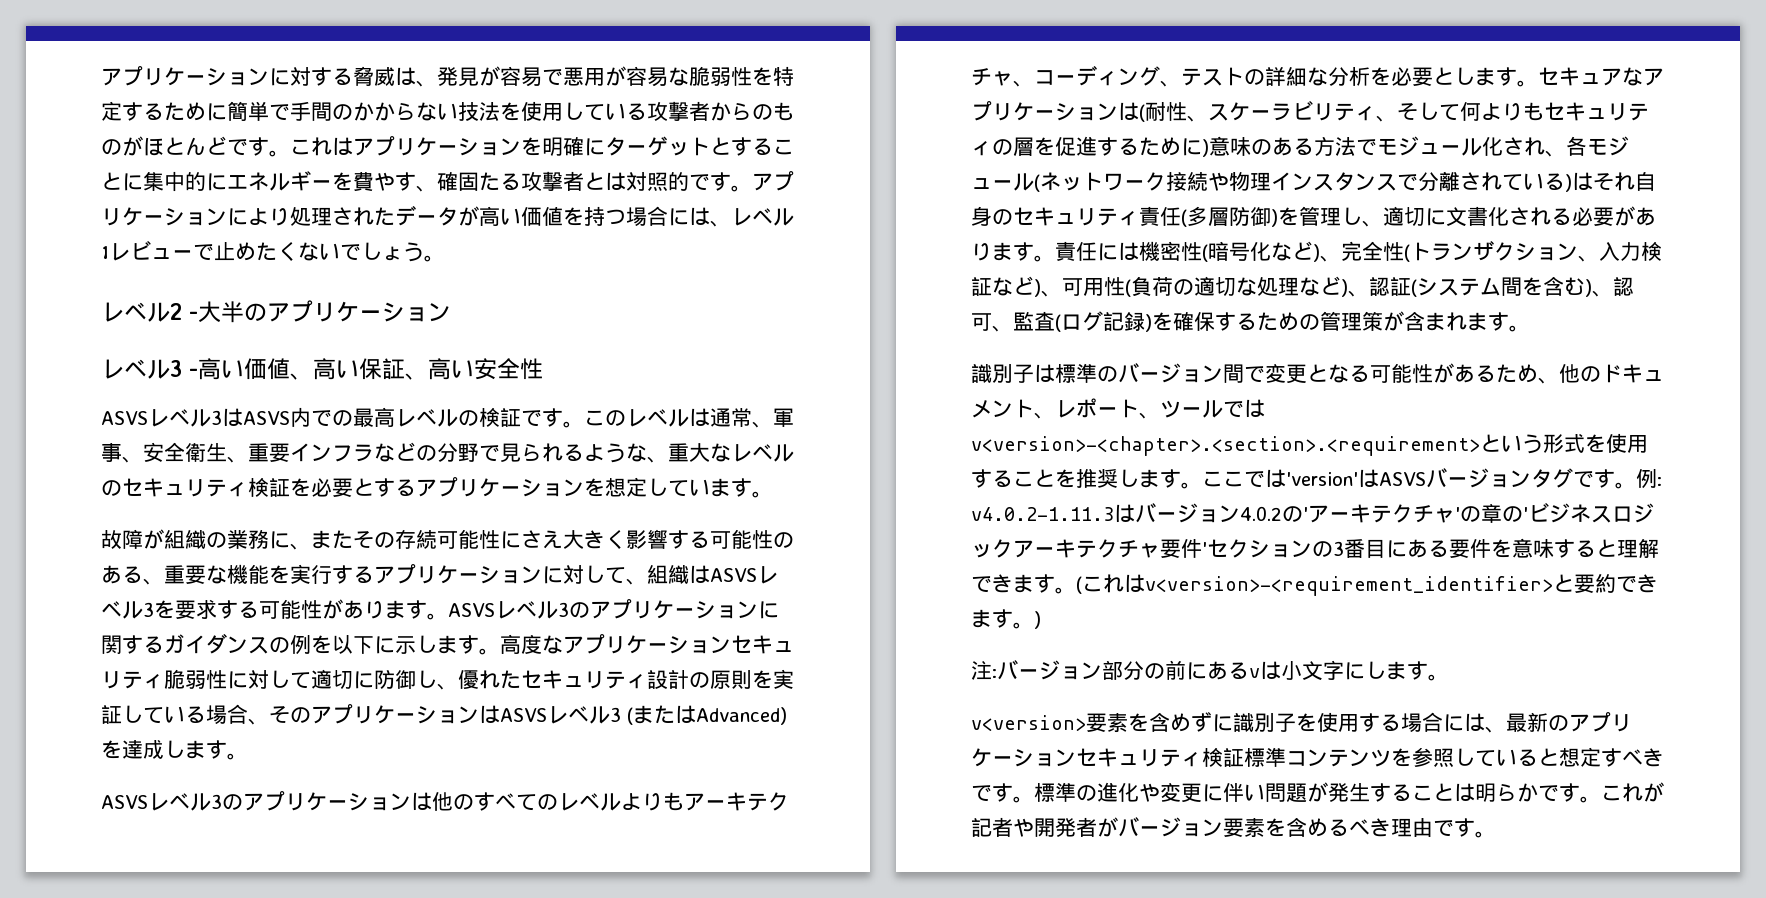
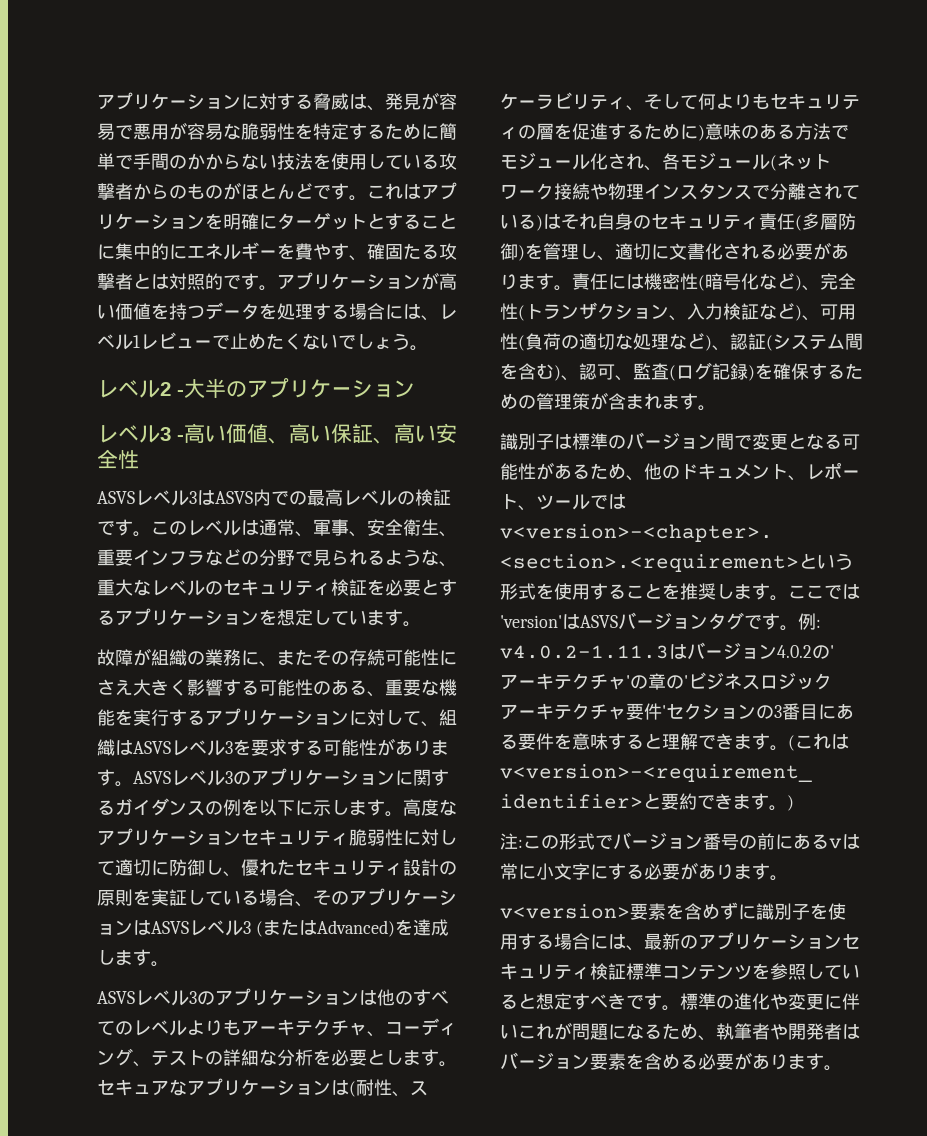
[227,205,626,226] により処理されたデータが高い価値を持つ -> [421,272,457,290] [97,302,349,320] が高い価値を持つデータを処理する
[997,660,1144,680] バージョン部分 -> [523,832,739,850] この形式でバージョン番号
(1281, 670) none -> [500,863,536,880] 常に
[1365,661,1386,679] し -> [608,862,734,880] する必要があり
[1265,782,1664,803] [971,818,992,837] 問題が発生することは明らかです。これが記 -> [518,1022,752,1041] これが問題になるため、執筆
[1097,817,1118,837] が -> [842,1024,860,1039] は
[1349,818,1454,837] べき理由で -> [698,1052,806,1070] 必要がありま

